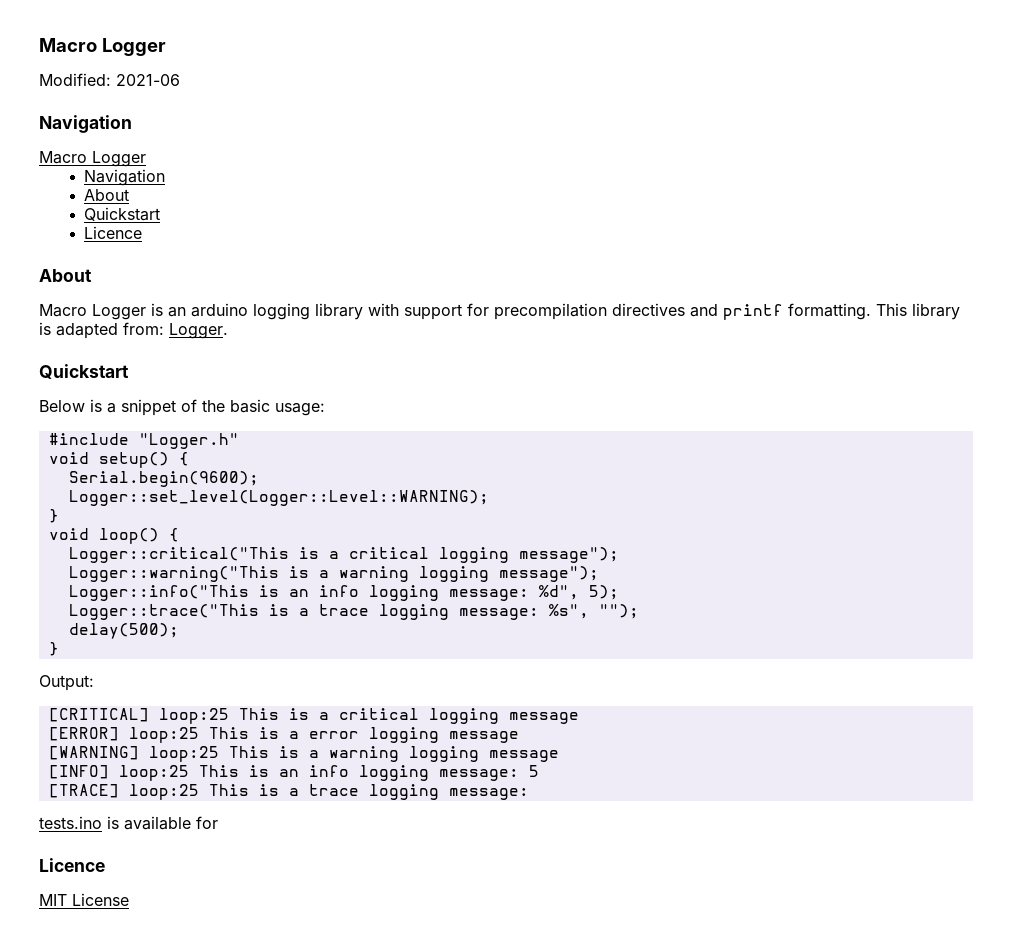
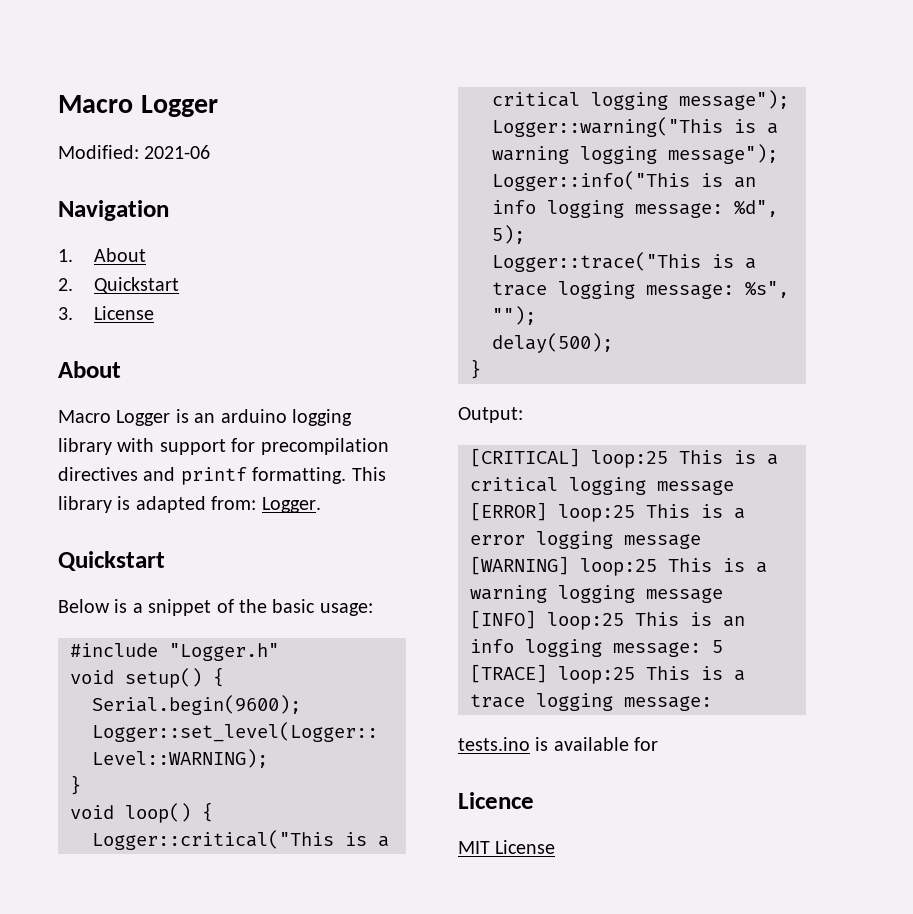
[39,151,146,167] [84,169,166,186] [84,189,130,201] [84,207,161,221] [84,226,143,239] Macro Logger // Navigation // About // Quickstart // Licence -> [58,248,146,262] [58,277,179,294] [58,306,154,320] 1. About // 2. Quickstart // 3. License

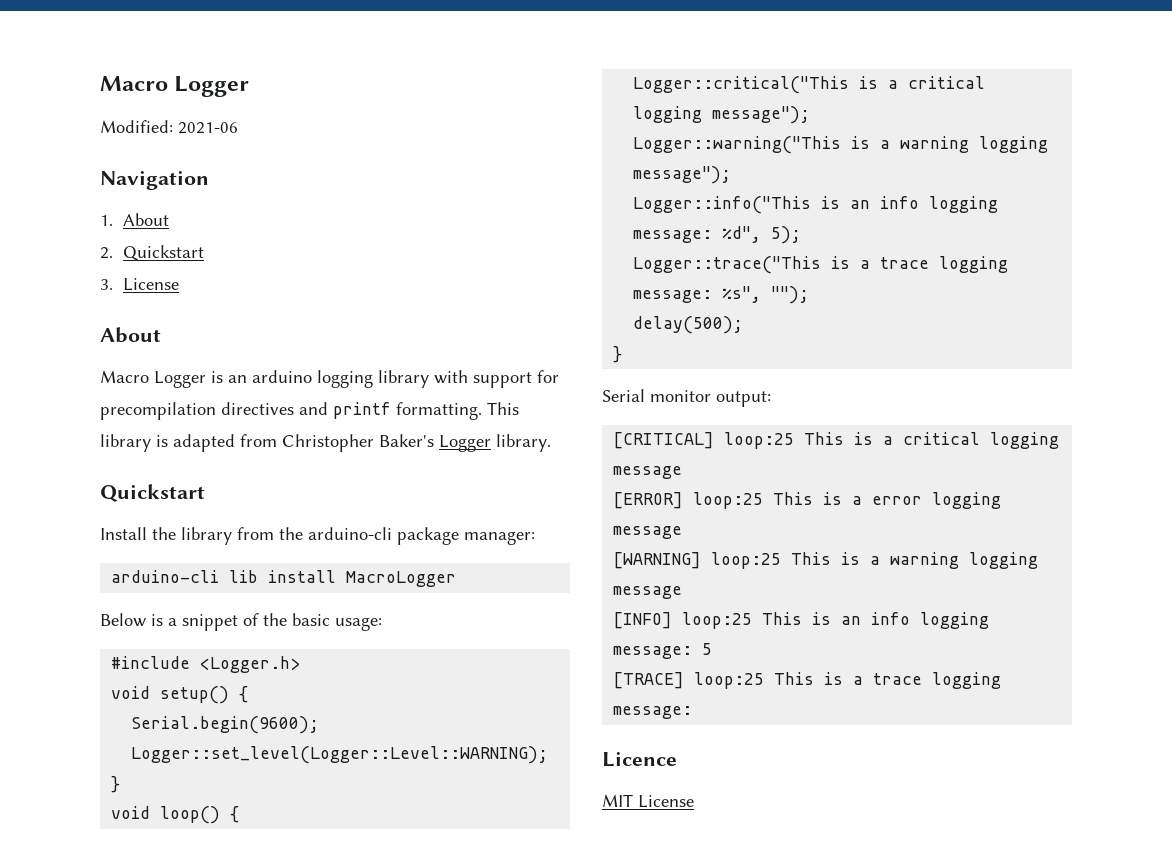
[211,496,321,513] [58,551,165,571] from: Logger. // Quickstart -> [240,434,551,452] [100,484,205,502] [100,527,535,545] [111,570,457,587] from Christopher Baker's Logger library. // Quickstart // Install the library from the arduino-cli package manager: // arduino-cli lib install MacroLogger
[169,643,279,661] "Logger.h" -> [200,656,301,673] <Logger.h>
[458,407,523,423] Output: -> [602,389,771,407] Serial monitor output:
[458,737,659,751] // tests.ino is available for -> (693, 712) none

